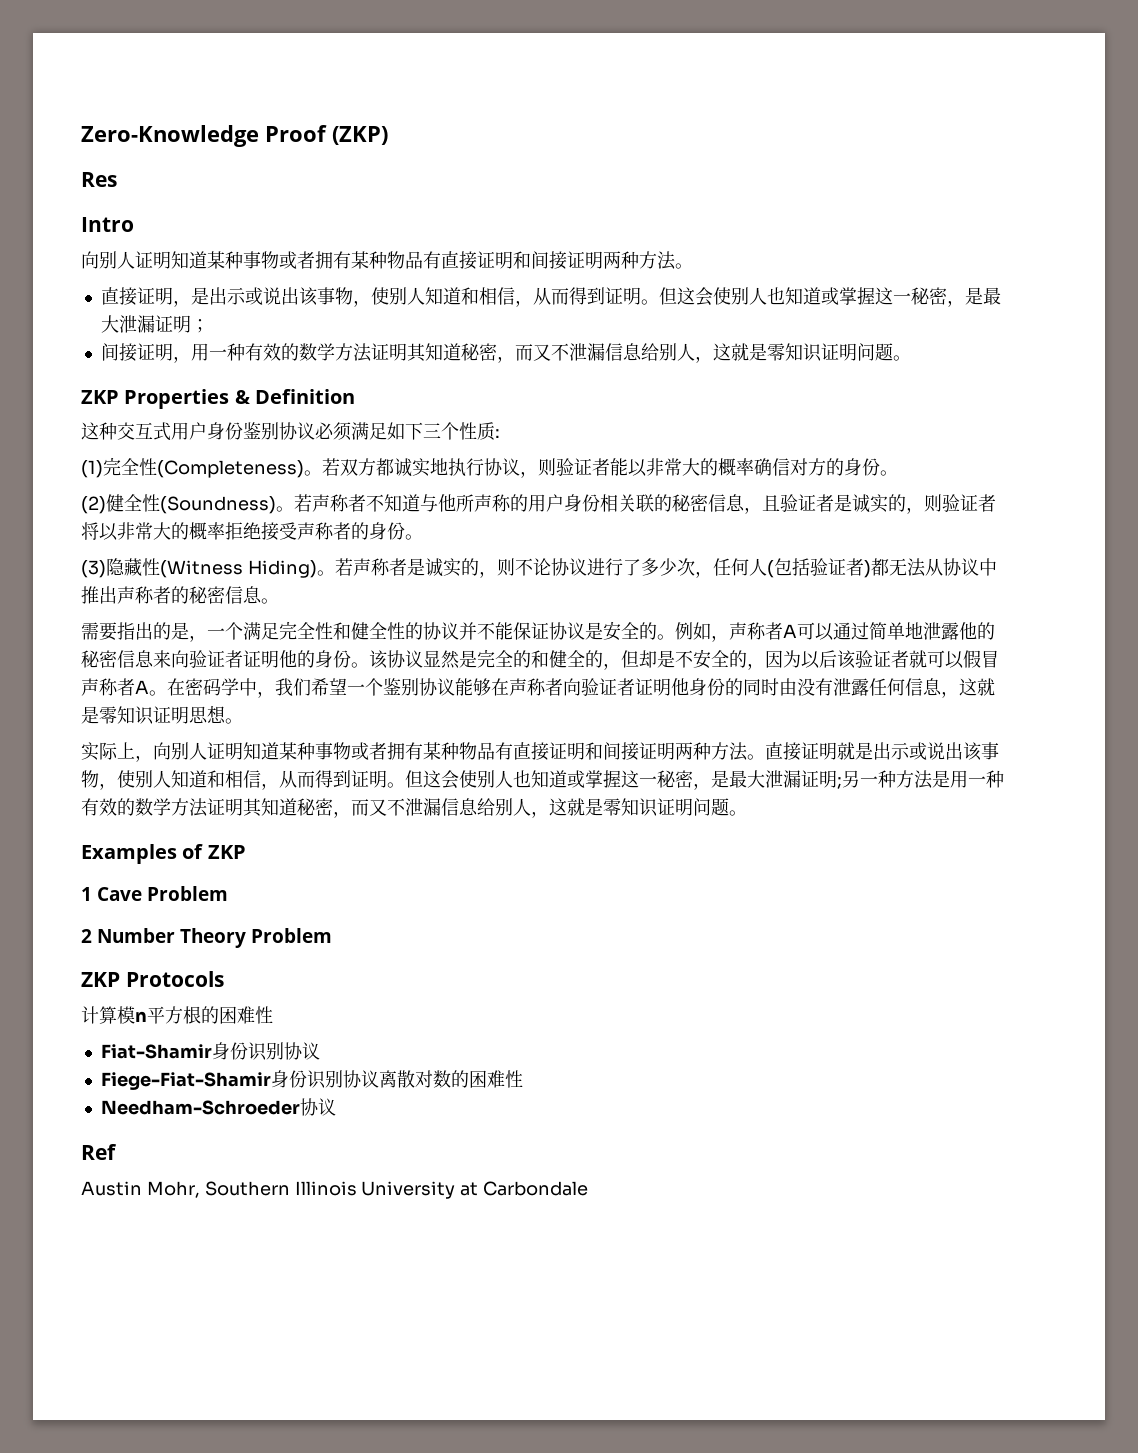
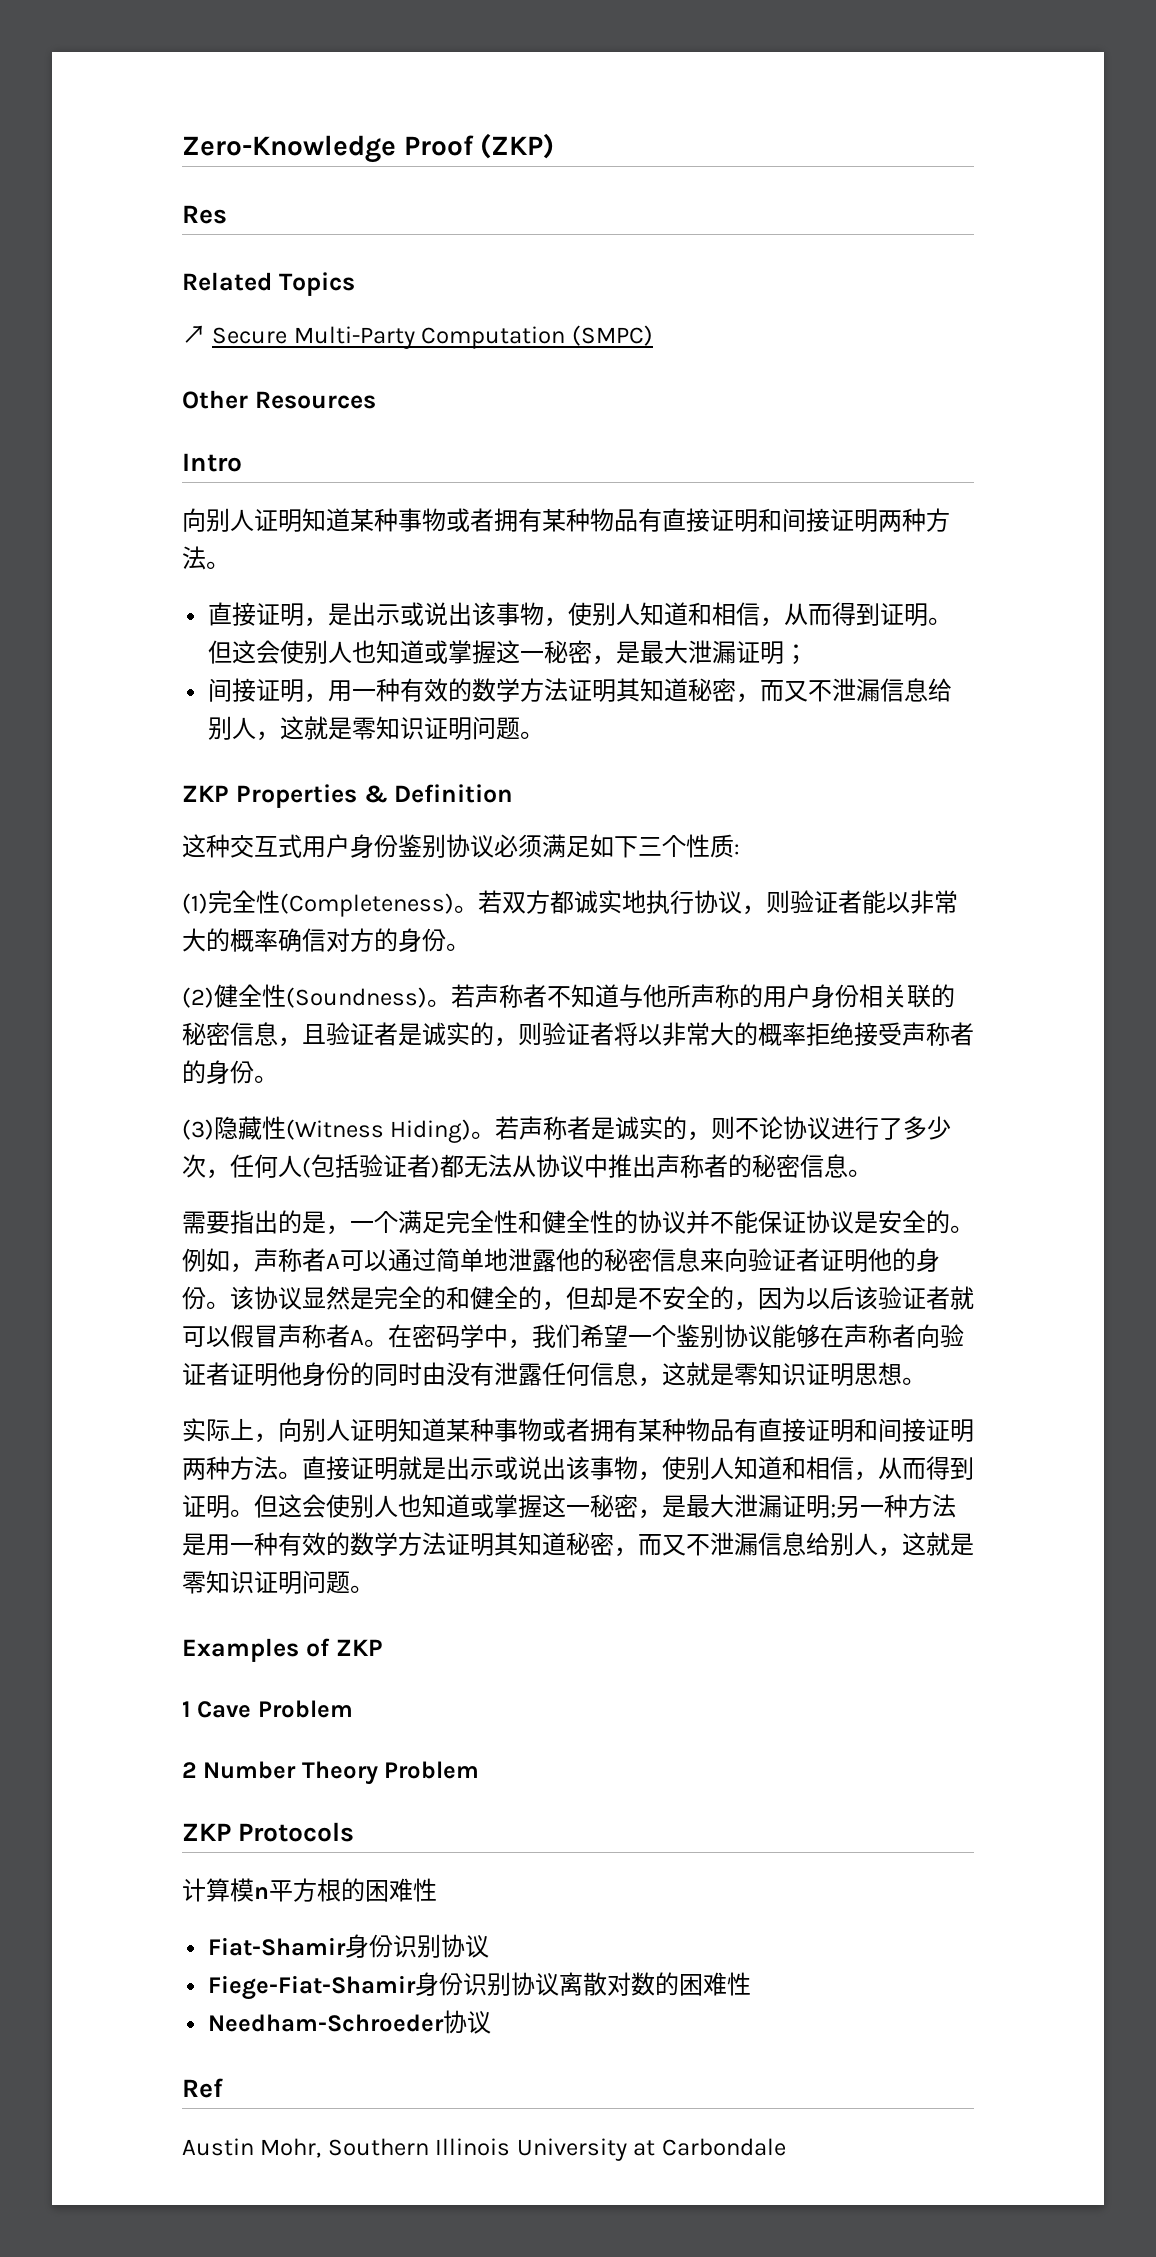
(117, 179) none -> [182,272,355,296] [182,325,653,349] [182,390,376,409] // Related Topics // ↗ Secure Multi-Party Computation (SMPC) // Other Resources

